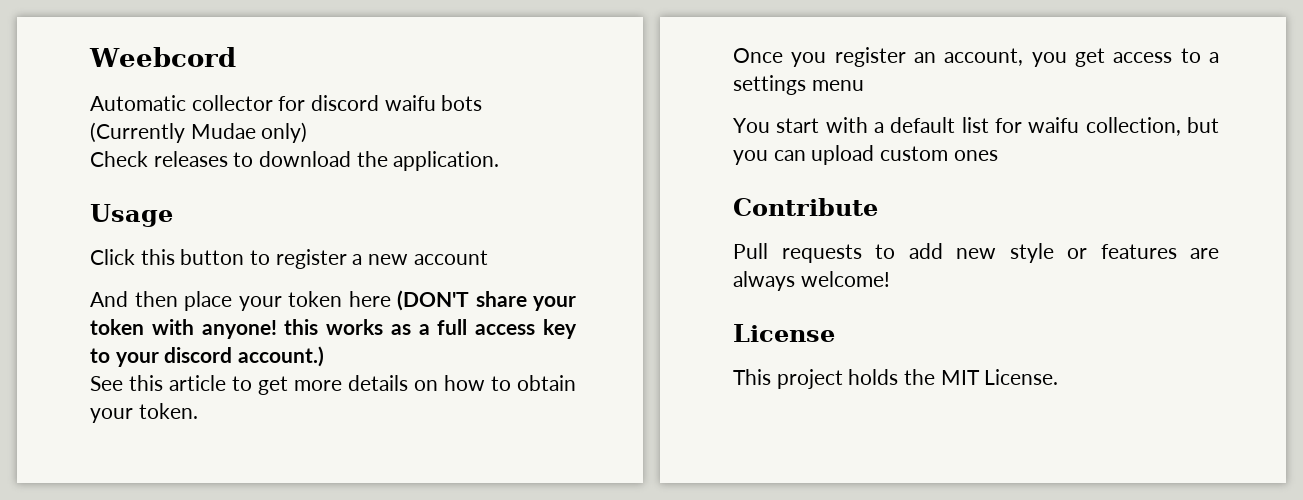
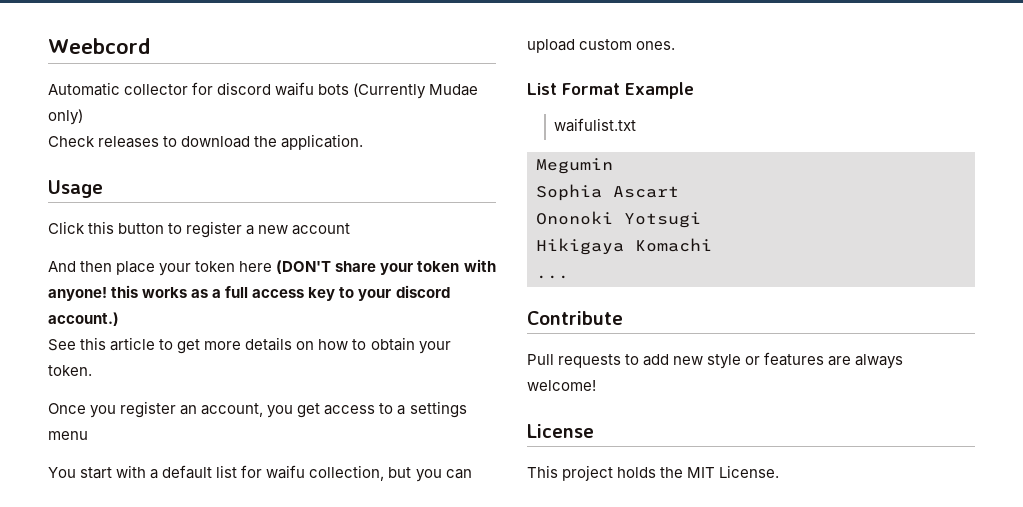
[953,150,998,161] ones -> [636,41,676,50] [527,82,694,99] [554,118,637,132] [536,158,613,174] [536,184,679,201] [536,211,701,228] [536,238,712,255] [536,275,569,279] ones. // List Format Example // waifulist.txt // Megumin // Sophia Ascart // Ononoki Yotsugi // Hikigaya Komachi // ...

